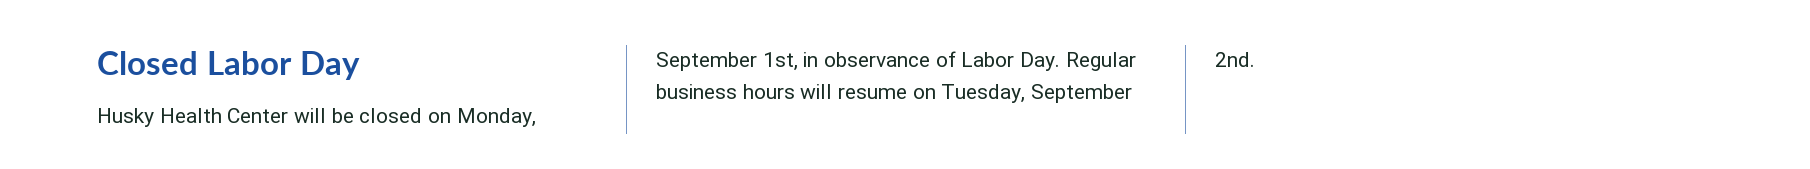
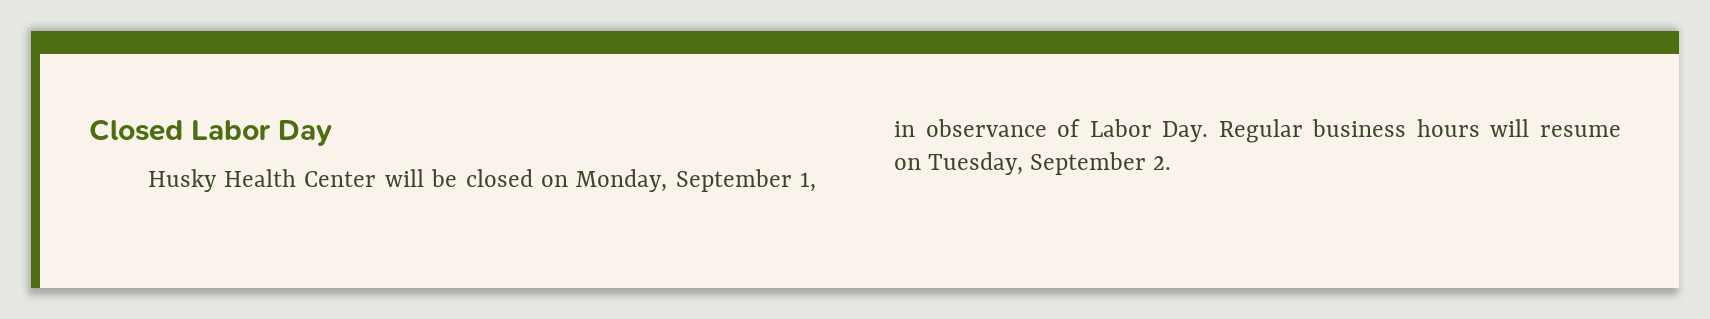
[762,52,798,71] 1st, -> [800,172,816,192] 1,
[1215,52,1255,67] 2nd. -> [1153,156,1172,170] 2.

